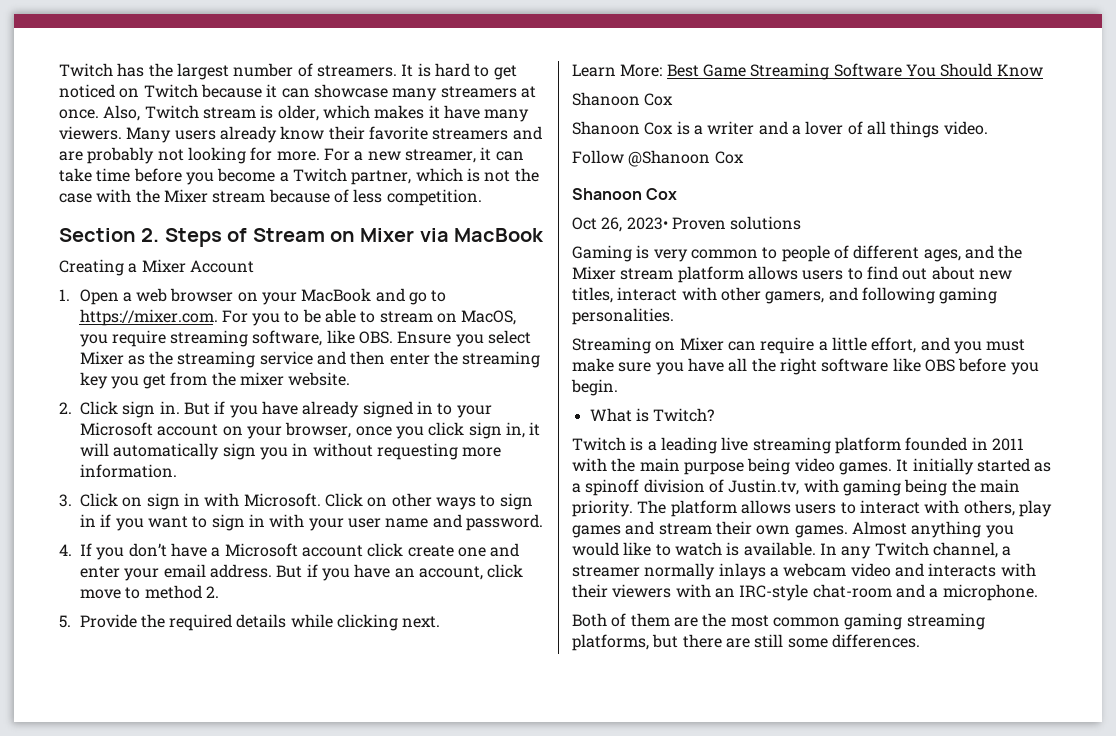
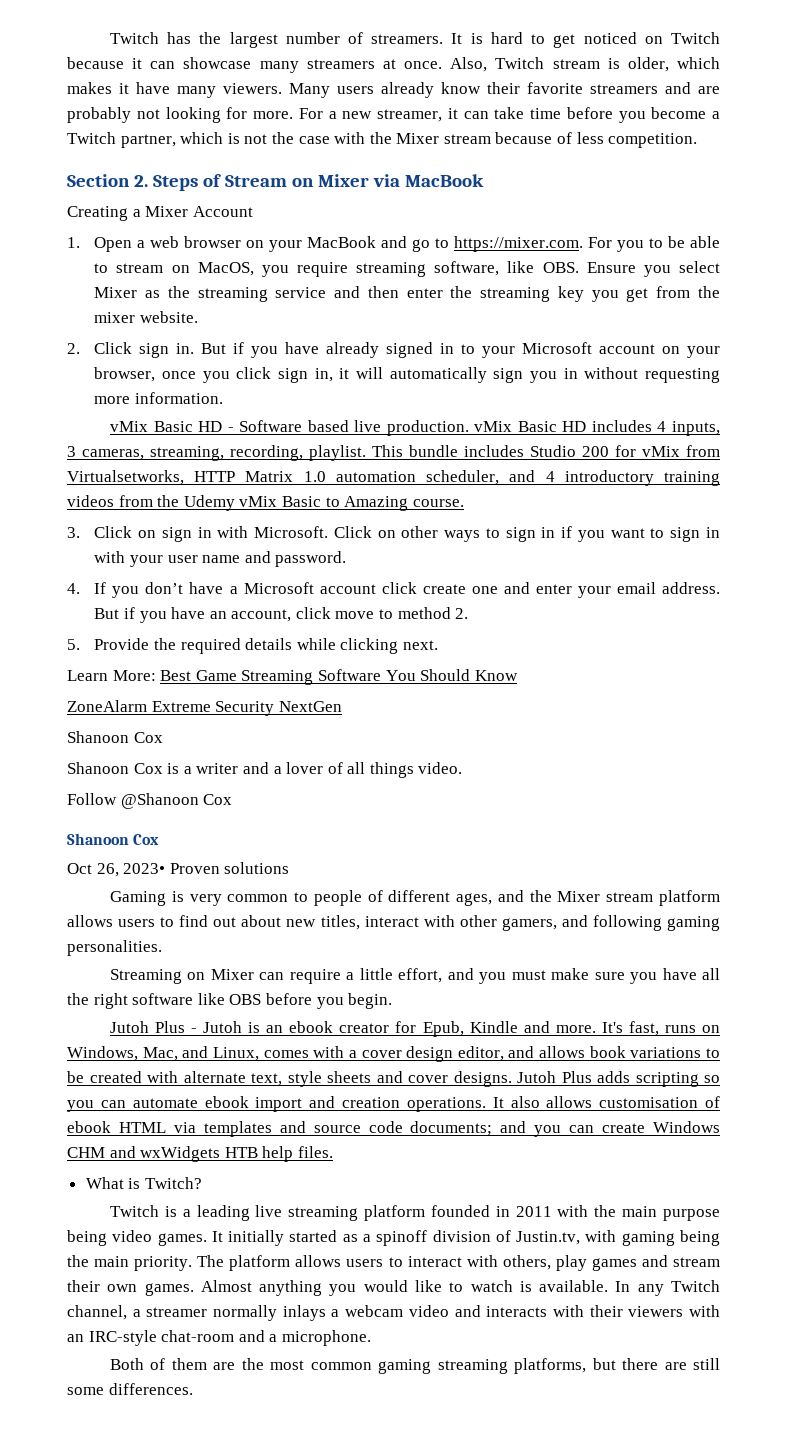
(177, 471) none -> [109,420,720,436] [67,445,720,461] [67,470,720,486] [67,495,464,511] // vMix Basic HD - Software based live production. vMix Basic HD includes 4 inputs, 3 cameras, streaming, recording, playlist. This bundle includes Studio 200 for vMix from Virtualsetworks, HTTP Matrix 1.0 automation scheduler, and 4 introductory training videos from the Udemy vMix Basic to Amazing course.
(1043, 70) none -> [67,700,342,716] // ZoneAlarm Extreme Security NextGen
(618, 387) none -> [109,1021,720,1037] [67,1046,720,1062] [67,1071,720,1087] [67,1096,720,1112] [67,1121,720,1137] [67,1146,333,1162] // Jutoh Plus - Jutoh is an ebook creator for Epub, Kindle and more. It's fast, runs on Windows, Mac, and Linux, comes with a cover design editor, and allows book variations to be created with alternate text, style sheets and cover designs. Jutoh Plus adds scripting so you can automate ebook import and creation operations. It also allows customisation of ebook HTML via templates and source code documents; and you can create Windows CHM and wxWidgets HTB help files.

